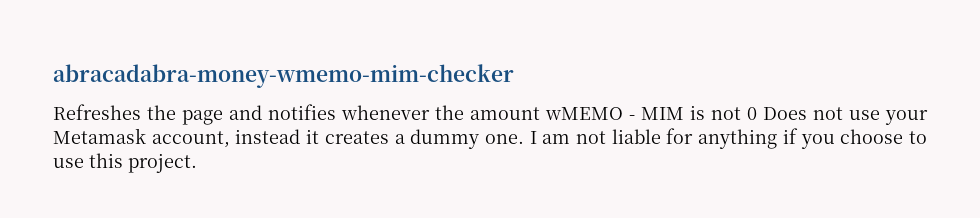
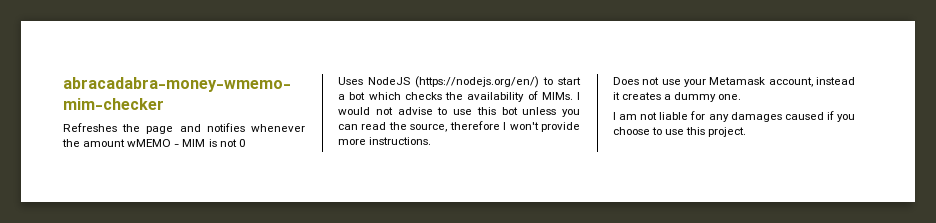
(757, 113) none -> [338,76,581,88] [338,91,580,102] [338,107,580,117] [338,121,580,132] [338,137,432,145] // Uses NodeJS (https://nodejs.org/en/) to start a bot which checks the availability of MIMs. I would not advise to use this bot unless you can read the source, therefore I won't provide more instructions. //
(524, 139) none -> (742, 97) //
[698,129,778,149] anything -> [708,112,824,122] any damages caused

